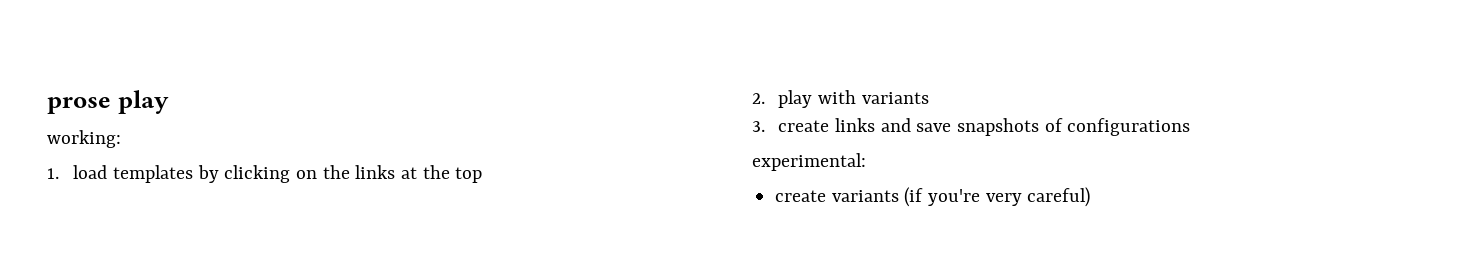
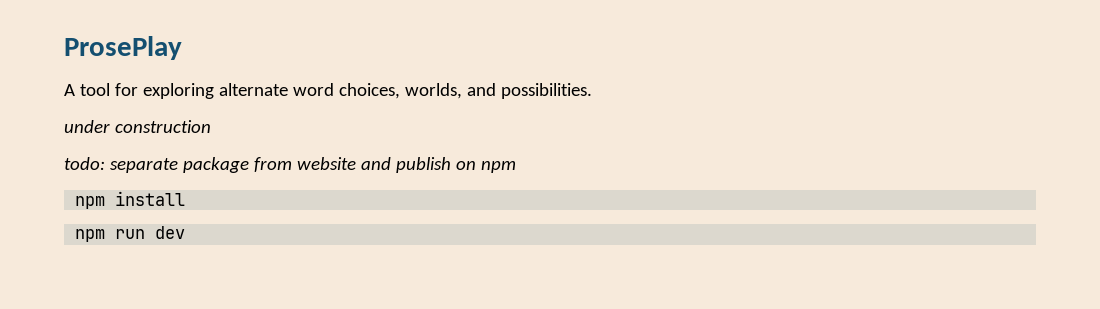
[47,90,170,114] [47,130,121,148] [47,165,483,183] [752,90,929,108] [752,118,1191,136] [752,153,866,171] [775,187,1091,207] prose play // working: // 1. load templates by clicking on the links at the top // 2. play with variants // 3. create links and save snapshots of configurations // experimental: // create variants (if you're very careful) -> [64,36,182,60] [64,83,592,99] [64,120,211,133] [64,157,516,173] [75,191,186,209] [75,226,186,242] ProsePlay // A tool for exploring alternate word choices, worlds, and possibilities. // under construction // todo: separate package from website and publish on npm // npm install // npm run dev

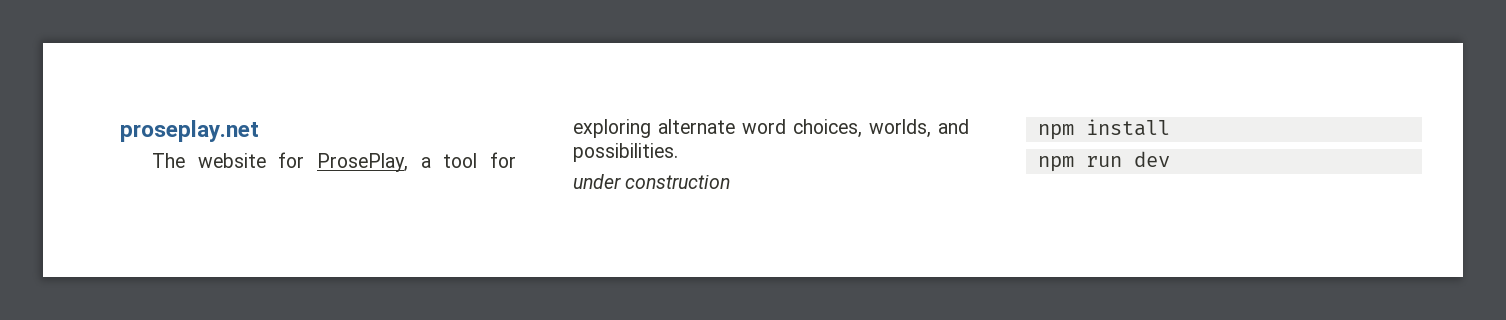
[64,36,182,60] [64,84,75,96] ProsePlay // A -> [120,120,259,142] [151,152,431,172] proseplay.net // The website for ProsePlay, a
[64,157,516,173] // todo: separate package from website and publish on npm -> (731, 182) none

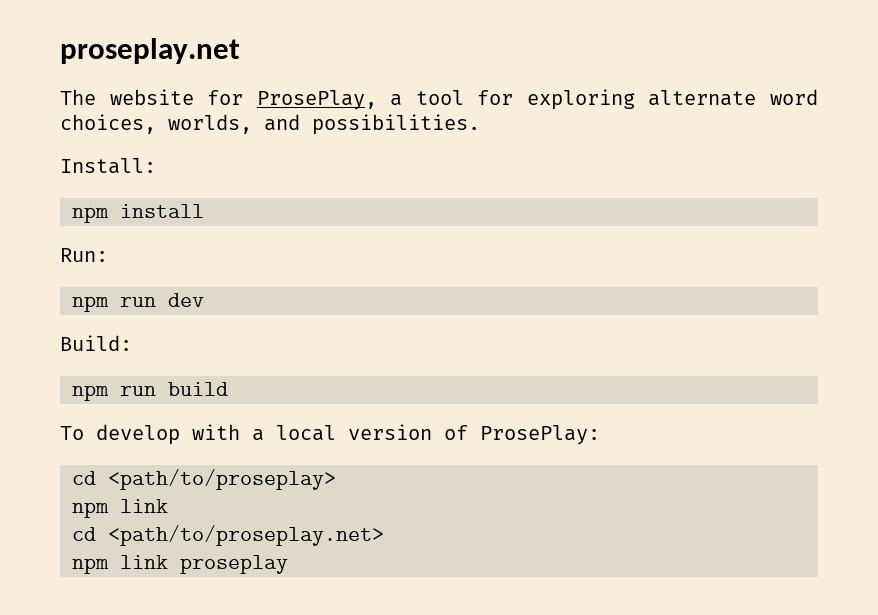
[573,174,731,189] under construction -> [60,158,156,174] Install:
(1170, 127) none -> [60,248,108,262] // Run:
(1170, 159) none -> [60,335,132,351] [72,382,228,401] [60,424,600,445] [72,469,336,490] [72,499,168,518] [72,525,384,546] [72,555,288,574] // Build: // npm run build // To develop with a local version of ProsePlay: // cd <path/to/proseplay> // npm link // cd <path/to/proseplay.net> // npm link proseplay

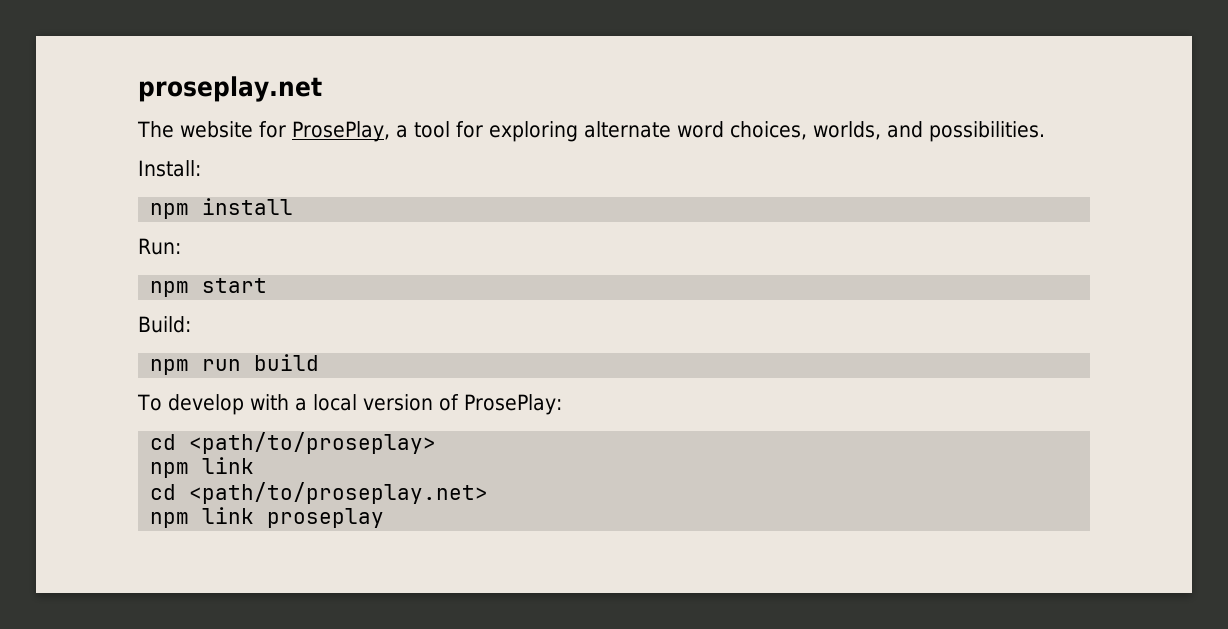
[120,293,204,307] run dev -> [202,278,268,293] start

